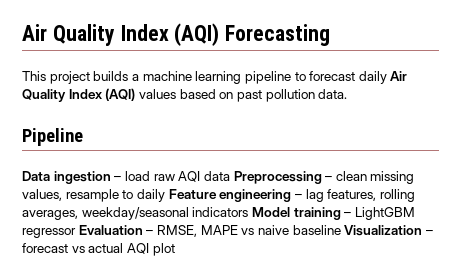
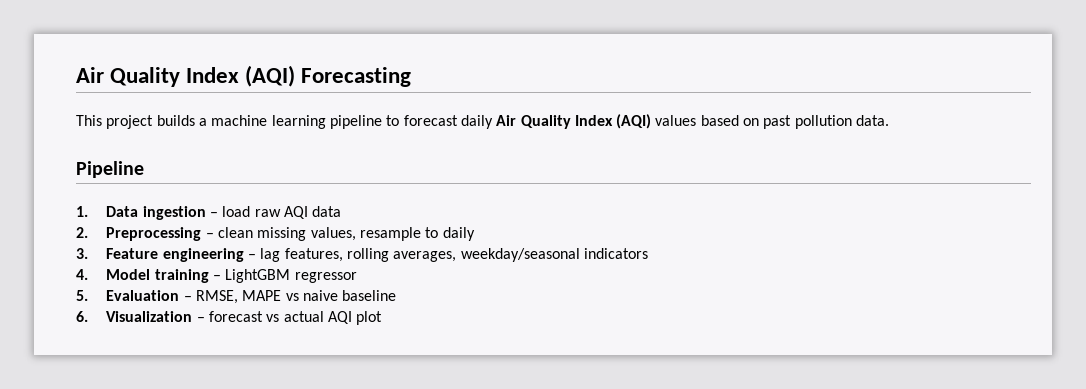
(83, 137) none -> [76,206,88,217] 1.
(230, 176) none -> [76,227,88,238] // 2.
(165, 195) none -> [76,248,88,259] // 3.
(249, 212) none -> [76,269,88,280] // 4.
(76, 233) none -> [76,290,88,301] // 5.
(341, 230) none -> [76,311,88,322] // 6.

